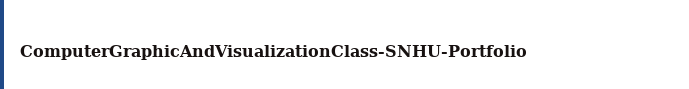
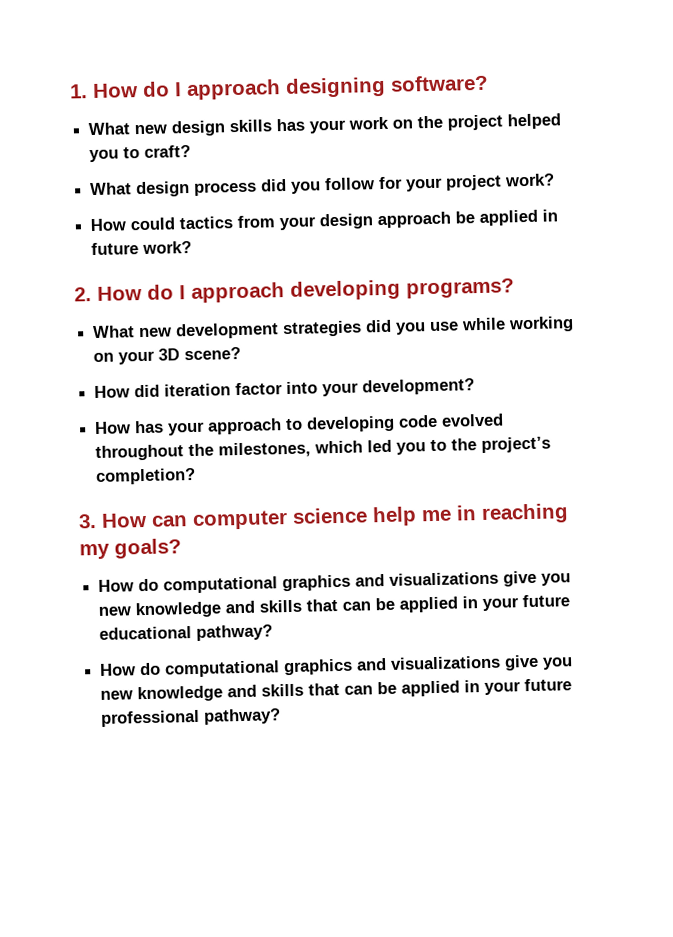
[20,45,527,60] ComputerGraphicAndVisualizationClass-SNHU-Portfolio -> [69,74,489,101] [88,113,562,137] [89,144,192,163] [90,173,556,198] [90,209,559,232] [91,240,193,256] [74,278,515,303] [92,316,575,340] [93,346,242,365] [94,378,476,399] [94,413,505,436] [95,436,552,461] [95,467,197,485] [78,503,569,530] [79,538,182,560] [98,570,572,594] [98,594,571,619] [99,624,274,641] [100,654,574,678] [100,678,573,703] [101,708,282,727] 1. How do I approach designing software? // What new design skills has your work on the project helped you to craft? // What design process did you follow for your project work? // How could tactics from your design approach be applied in future work? // 2. How do I approach developing programs? // What new development strategies did you use while working on your 3D scene? // How did iteration factor into your development? // How has your approach to developing code evolved throughout the milestones, which led you to the project’s completion? // 3. How can computer science help me in reaching my goals? // How do computational graphics and visualizations give you new knowledge and skills that can be applied in your future educational pathway? // How do computational graphics and visualizations give you new knowledge and skills that can be applied in your future professional pathway?

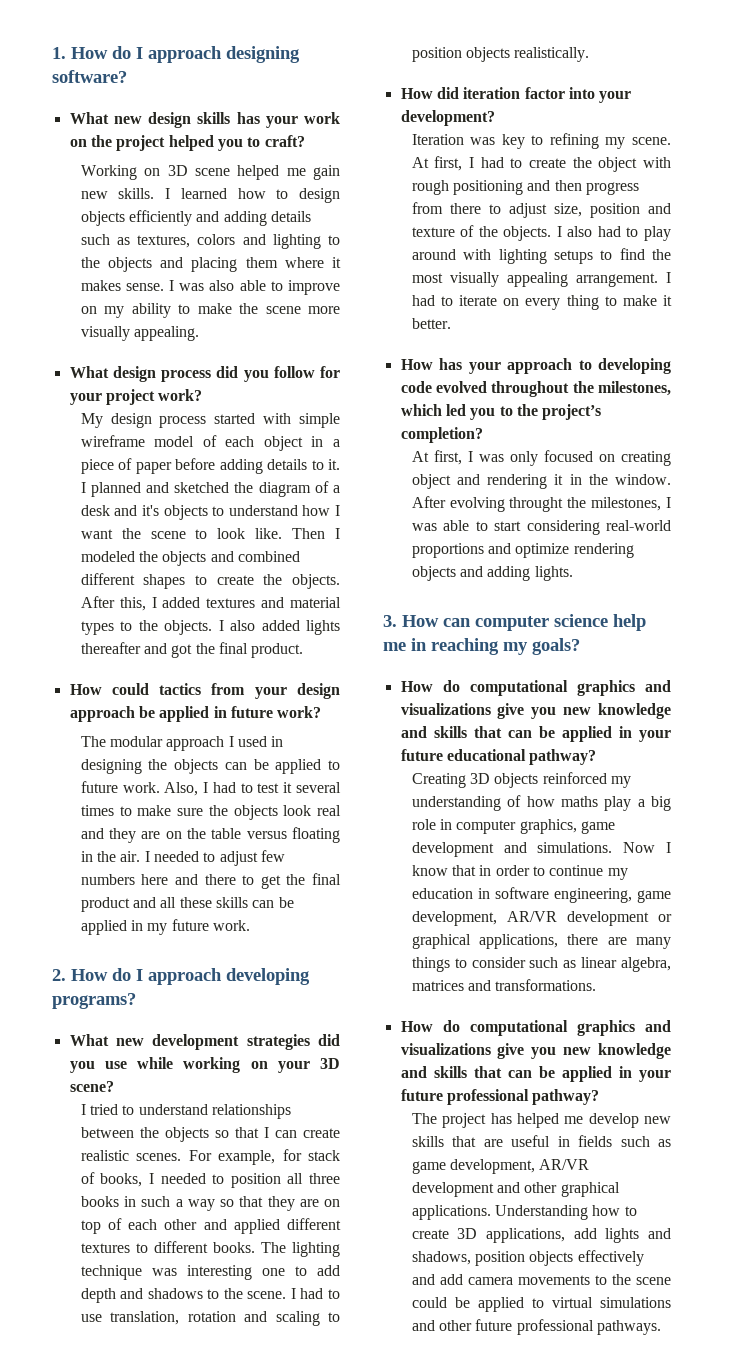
(192, 151) none -> [80,165,340,180] [80,188,340,203] [80,210,312,226] [80,234,340,249] [80,257,341,272] [80,280,341,295] [80,303,340,318] [80,326,200,341] // Working on 3D scene helped me gain new skills. I learned how to design objects efficiently and adding details such as textures, colors and lighting to the objects and placing them where it makes sense. I was also able to improve on my ability to make the scene more visually appealing.
(556, 180) none -> [80,413,341,428] [80,435,340,451] [80,458,340,474] [80,481,340,497] [80,505,340,520] [80,528,340,539] [80,551,301,566] [80,573,340,589] [80,596,341,611] [80,620,340,635] [80,642,304,658] // My design process started with simple wireframe model of each object in a piece of paper before adding details to it. I planned and sketched the diagram of a desk and it's objects to understand how I want the scene to look like. Then I modeled the objects and combined different shapes to create the objects. After this, I added textures and material types to the objects. I also added lights thereafter and got the final product.
(193, 247) none -> [80,736,284,751] [80,759,340,774] [80,781,341,796] [80,805,341,820] [80,827,340,843] [80,850,286,866] [80,873,341,889] [80,897,294,912] [80,919,251,935] // The modular approach I used in designing the objects can be applied to future work. Also, I had to test it several times to make sure the objects look real and they are on the table versus floating in the air. I needed to adjust few numbers here and there to get the final product and all these skills can be applied in my future work.
(242, 353) none -> [80,1104,292,1119] [80,1127,340,1142] [80,1149,340,1165] [80,1172,340,1188] [80,1196,340,1211] [80,1218,341,1234] [80,1241,340,1257] [80,1265,340,1280] [80,1288,340,1303] [80,1311,340,1326] [411,47,590,62] // I tried to understand relationships between the objects so that I can create realistic scenes. For example, for stack of books, I needed to position all three books in such a way so that they are on top of each other and applied different textures to different books. The lighting technique was interesting one to add depth and shadows to the scene. I had to use translation, rotation and scaling to position objects realistically.
(476, 387) none -> [411,133,671,149] [411,156,671,172] [411,180,640,195] [411,202,671,218] [411,225,671,241] [411,248,671,264] [411,272,671,287] [411,295,672,310] [411,318,451,329] // Iteration was key to refining my scene. At first, I had to create the object with rough positioning and then progress from there to adjust size, position and texture of the objects. I also had to play around with lighting setups to find the most visually appealing arrangement. I had to iterate on every thing to make it better.
(197, 476) none -> [411,450,671,466] [411,474,671,489] [411,496,671,512] [411,520,671,535] [411,543,634,558] [411,566,573,581] // At first, I was only focused on creating object and rendering it in the window. After evolving throught the milestones, I was able to start considering real-world proportions and optimize rendering objects and adding lights.
(274, 632) none -> [411,772,632,788] [411,795,671,811] [411,819,616,834] [411,842,671,857] [411,865,628,880] [411,887,671,903] [411,911,672,926] [411,934,671,949] [411,957,671,972] [411,979,597,991] // Creating 3D objects reinforced my understanding of how maths play a big role in computer graphics, game development and simulations. Now I know that in order to continue my education in software engineering, game development, AR/VR development or graphical applications, there are many things to consider such as linear algebra, matrices and transformations.
(282, 716) none -> [411,1113,671,1128] [411,1135,671,1147] [411,1159,590,1174] [411,1182,620,1197] [411,1205,637,1220] [411,1228,671,1243] [411,1250,644,1266] [411,1274,671,1285] [411,1297,671,1312] [411,1319,662,1335] // The project has helped me develop new skills that are useful in fields such as game development, AR/VR development and other graphical applications. Understanding how to create 3D applications, add lights and shadows, position objects effectively and add camera movements to the scene could be applied to virtual simulations and other future professional pathways.

